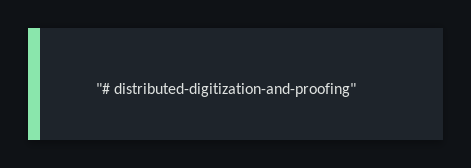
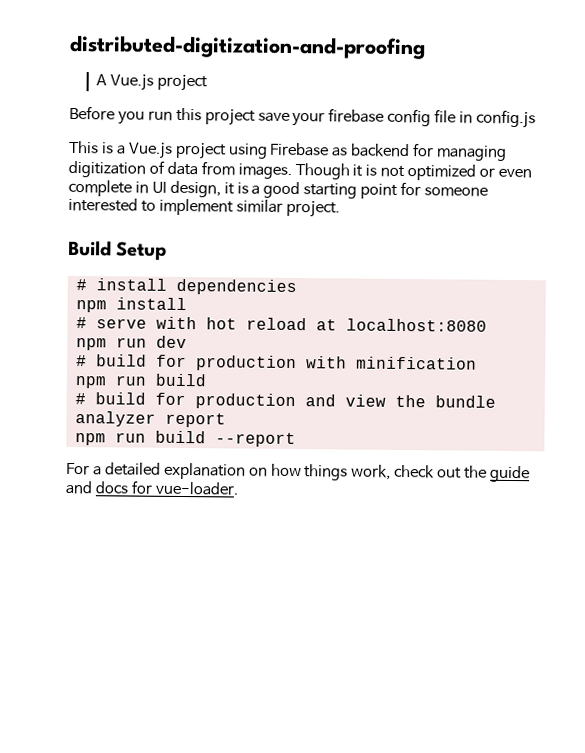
[96,83,357,97] "# distributed-digitization-and-proofing" -> [69,34,426,60] [96,73,209,92] [69,105,537,129] [69,140,508,161] [68,160,533,181] [68,179,489,199] [68,197,340,218] [68,240,168,261] [75,278,297,296] [75,297,187,313] [75,316,487,332] [75,335,187,351] [75,354,477,372] [74,373,207,389] [74,392,496,410] [74,411,226,428] [74,430,296,448] [66,462,531,483] [65,480,239,496] distributed-digitization-and-proofing // A Vue.js project // Before you run this project save your firebase config file in config.js // This is a Vue.js project using Firebase as backend for managing digitization of data from images. Though it is not optimized or even complete in UI design, it is a good starting point for someone interested to implement similar project. // Build Setup // # install dependencies // npm install // # serve with hot reload at localhost:8080 // npm run dev // # build for production with minification // npm run build // # build for production and view the bundle analyzer report // npm run build --report // For a detailed explanation on how things work, check out the guide and docs for vue-loader.

